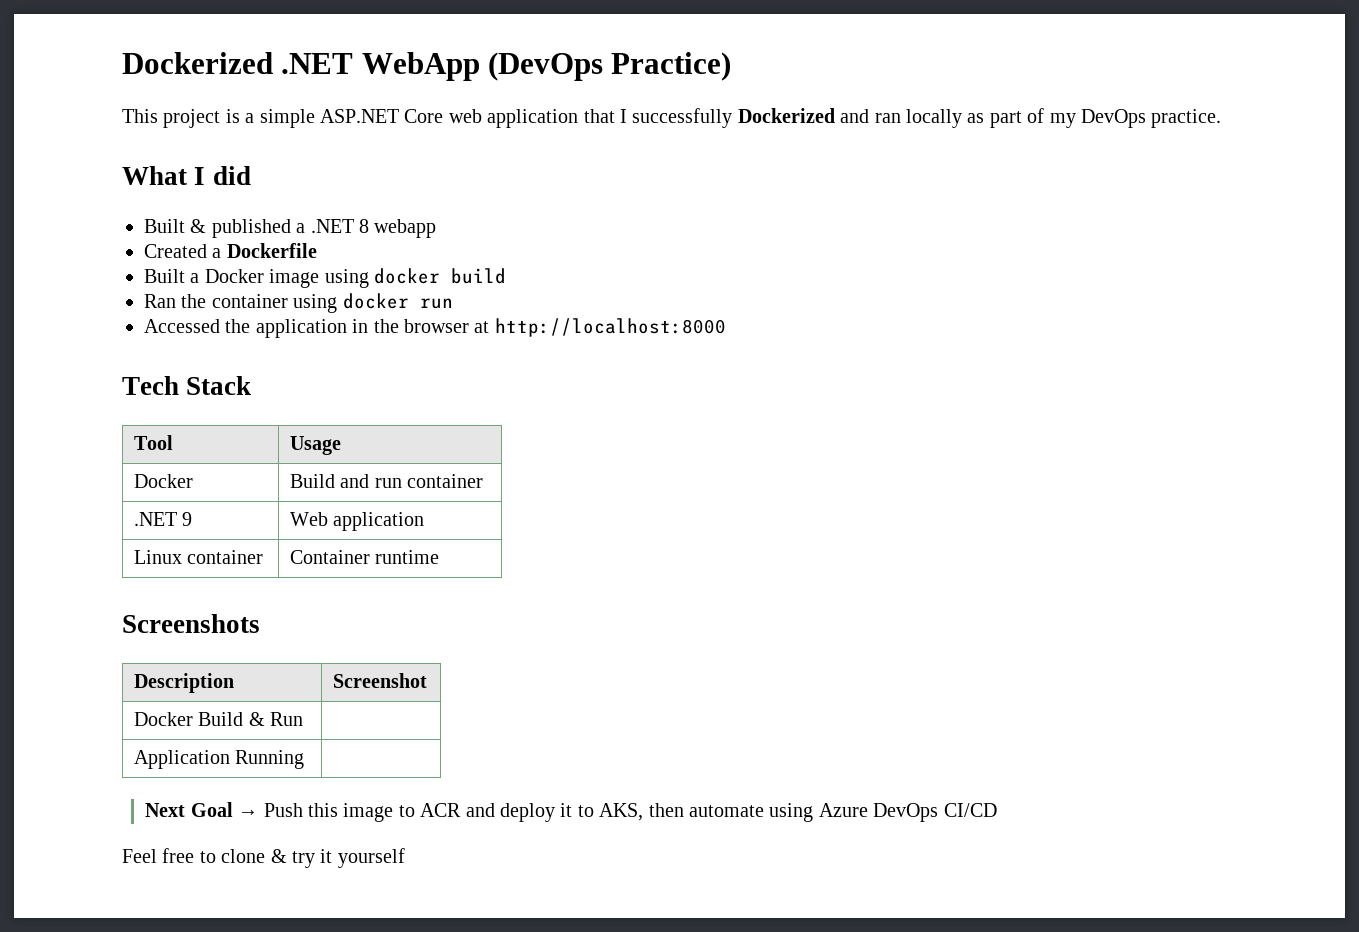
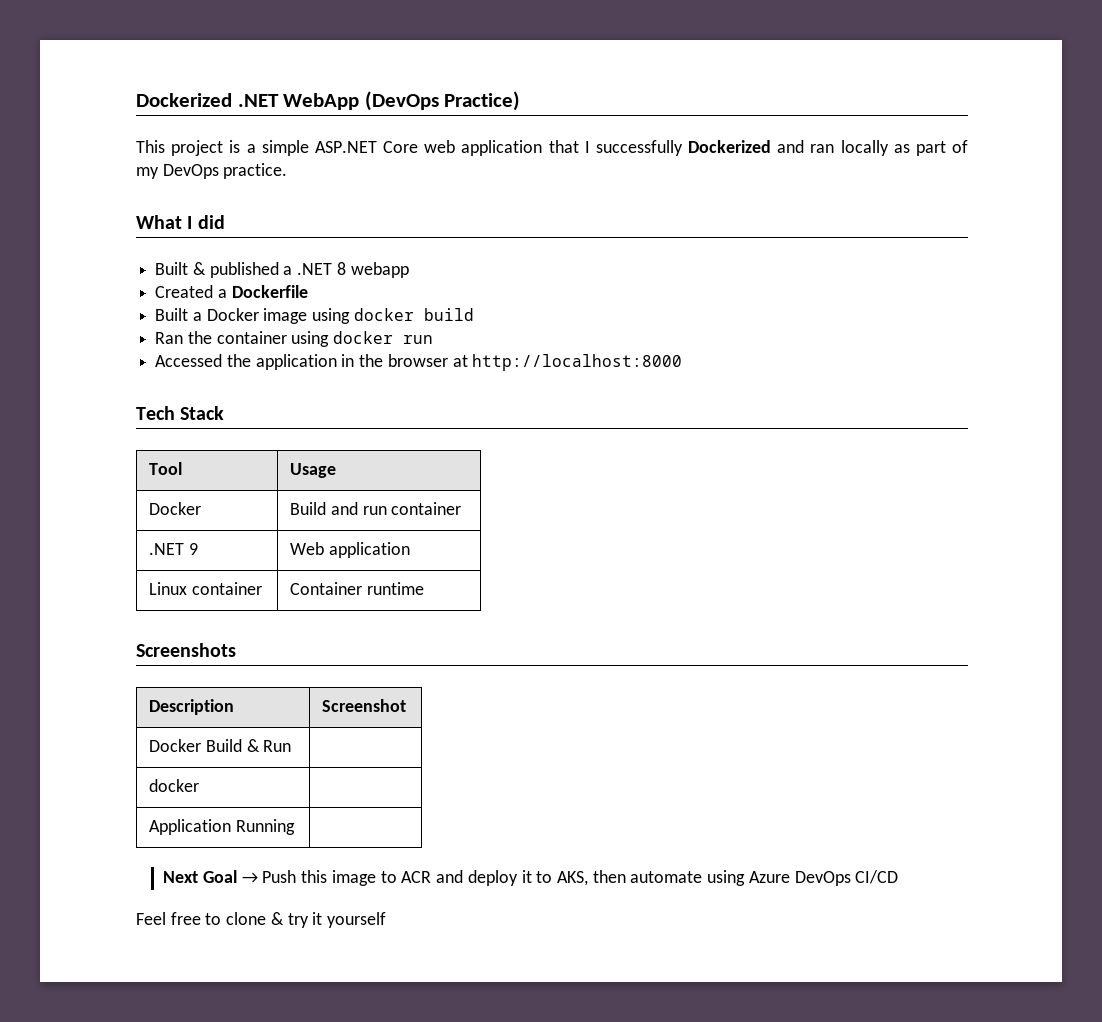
(304, 719) none -> [149,779,200,792] // docker |

